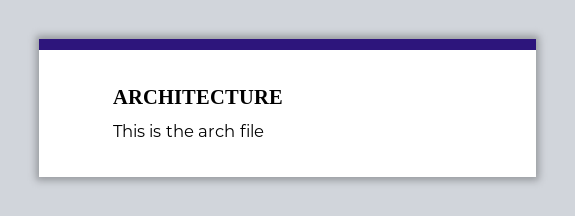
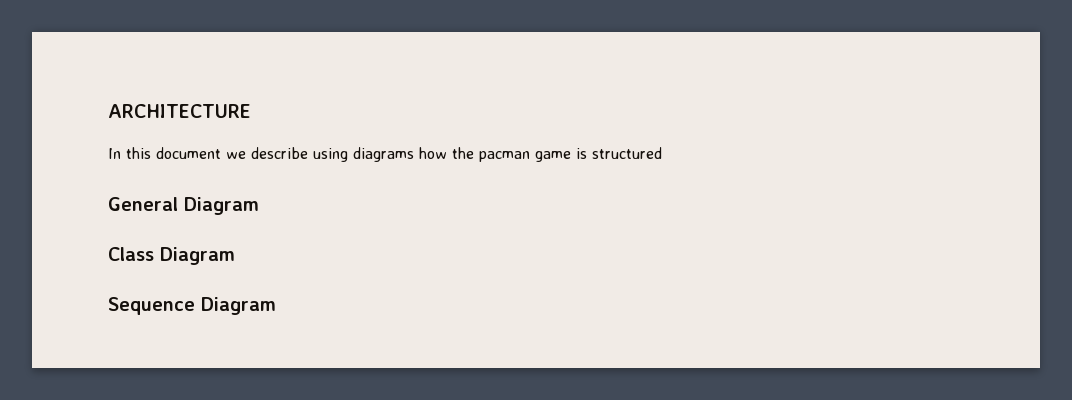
[113,124,264,137] This is the arch file -> [108,147,662,162] [108,197,259,215] [108,247,235,265] [108,297,276,315] In this document we describe using diagrams how the pacman game is structured // General Diagram // Class Diagram // Sequence Diagram

